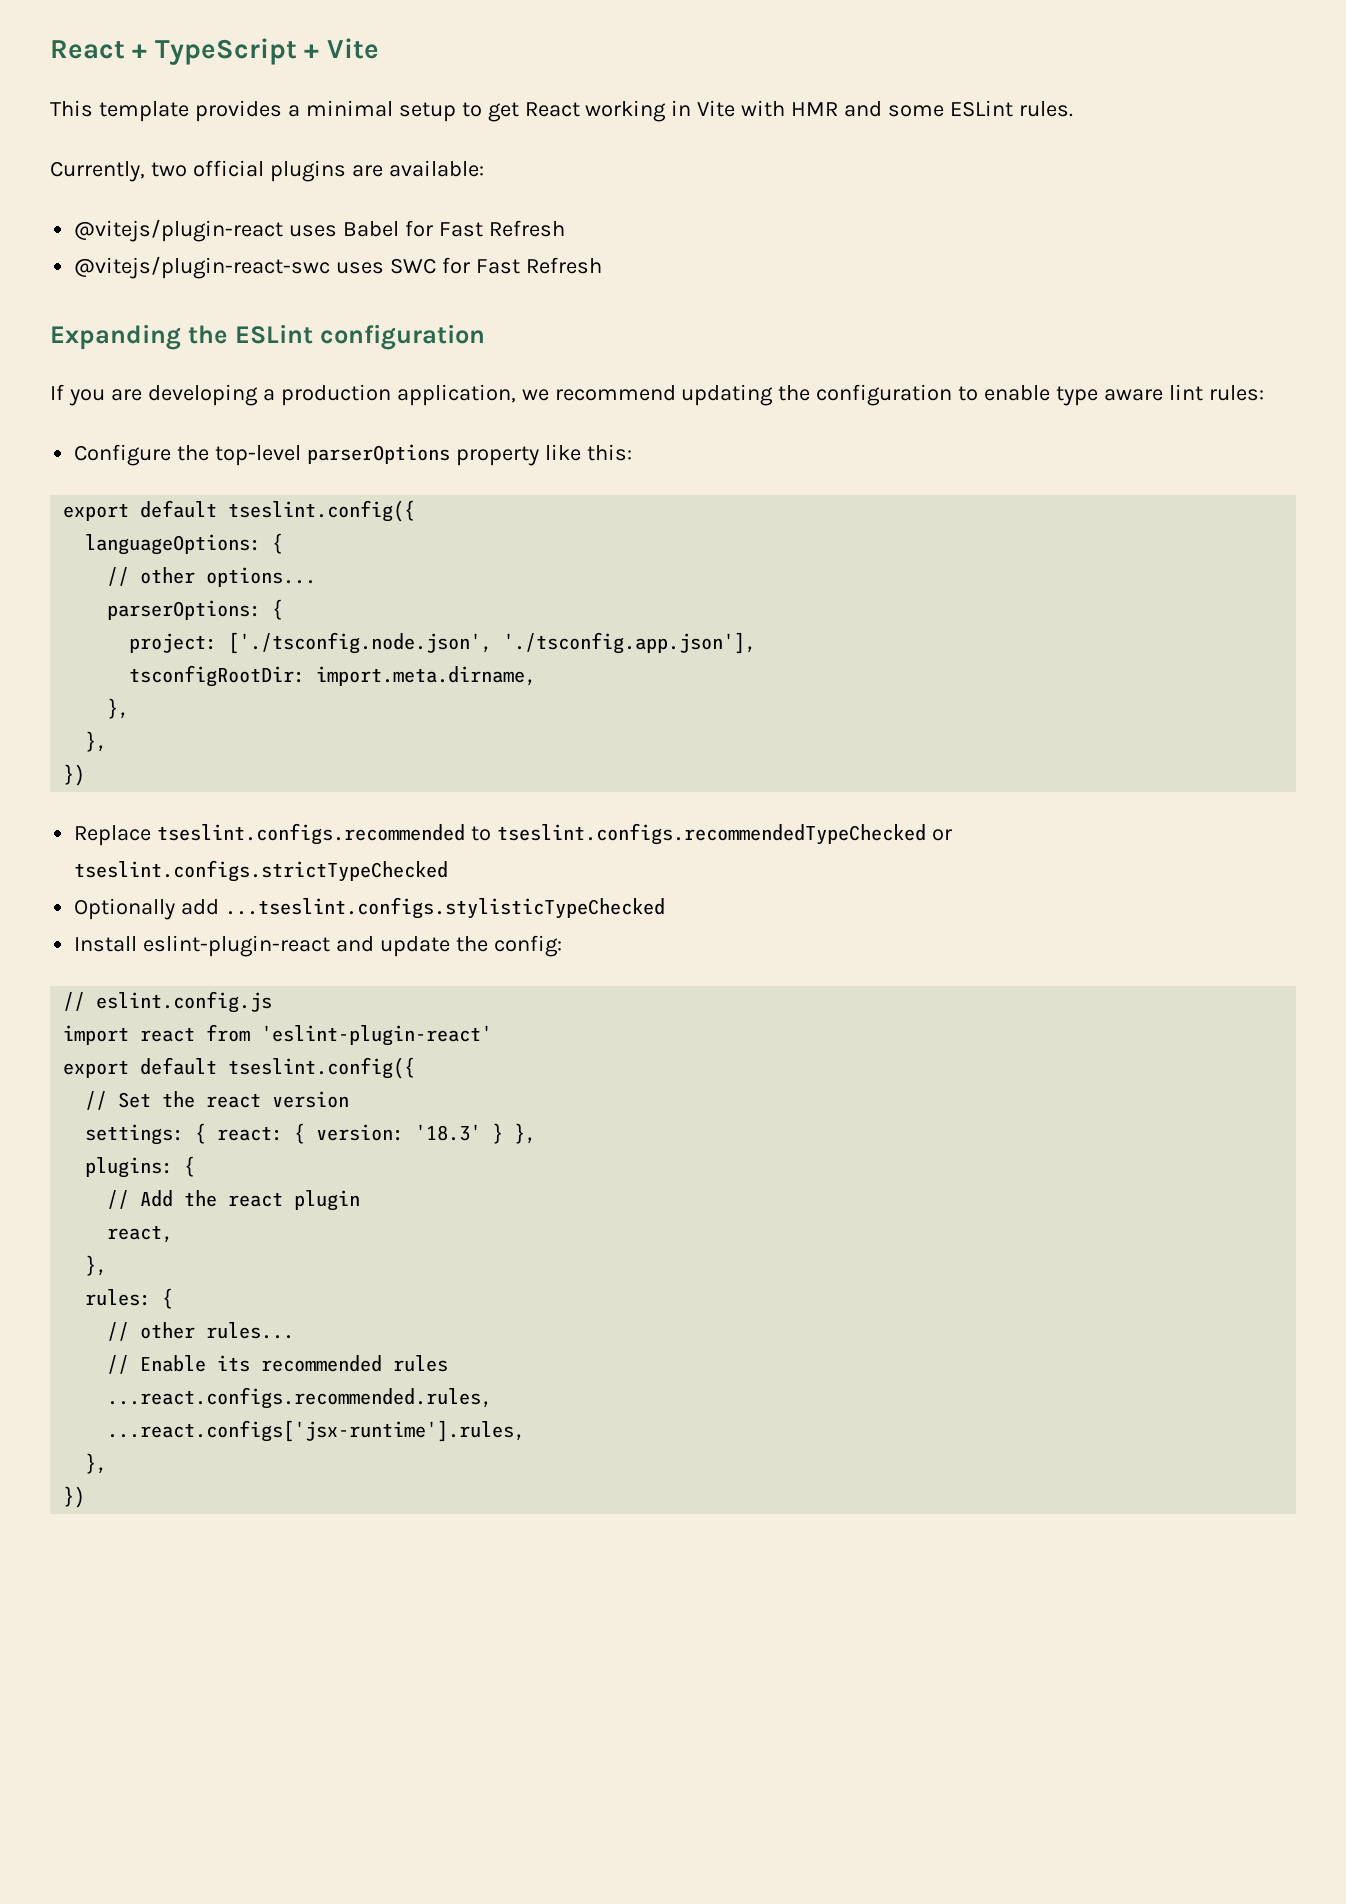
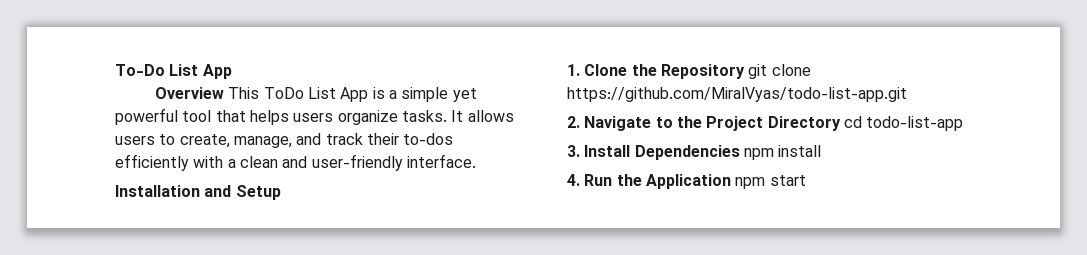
[50,38,379,65] [50,100,1073,122] [50,160,484,182] [74,219,565,242] [74,256,602,279] [50,324,485,350] [50,384,1264,406] [74,444,632,466] [63,500,416,522] [85,533,284,555] [107,567,317,587] [107,599,284,620] [129,632,757,654] [129,665,537,687] [107,698,130,719] [85,731,108,752] [63,764,86,786] [74,823,952,846] [74,860,449,882] [74,897,666,920] [74,935,562,957] [63,991,273,1013] [63,1024,493,1046] [63,1057,416,1079] [85,1091,350,1110] [85,1123,537,1145] [85,1156,196,1178] [107,1190,361,1211] [107,1225,174,1243] [85,1255,108,1276] [85,1288,174,1309] [107,1322,295,1341] [107,1355,449,1374] [107,1387,493,1409] [107,1420,526,1442] [85,1453,108,1474] [63,1486,86,1508] React + TypeScript + Vite // This template provides a minimal setup to get React working in Vite with HMR and some ESLint rules. // Currently, two official plugins are available: // @vitejs/plugin-react uses Babel for Fast Refresh // @vitejs/plugin-react-swc uses SWC for Fast Refresh // Expanding the ESLint configuration // If you are developing a production application, we recommend updating the configuration to enable type aware lint rules: // Configure the top-level parserOptions property like this: // export default tseslint.config({ // languageOptions: { // // other options... // parserOptions: { // project: ['./tsconfig.node.json', './tsconfig.app.json'], // tsconfigRootDir: import.meta.dirname, // }, // }, // }) // Replace tseslint.configs.recommended to tseslint.configs.recommendedTypeChecked or tseslint.configs.strictTypeChecked // Optionally add ...tseslint.configs.stylisticTypeChecked // Install eslint-plugin-react and update the config: // // eslint.config.js // import react from 'eslint-plugin-react' // export default tseslint.config({ // // Set the react version // settings: { react: { version: '18.3' } }, // plugins: { // // Add the react plugin // react, // }, // rules: { // // other rules... // // Enable its recommended rules // ...react.configs.recommended.rules, // ...react.configs['jsx-runtime'].rules, // }, // }) -> [115,64,232,79] [154,87,477,102] [115,108,514,125] [115,133,454,148] [115,154,476,171] [115,185,281,200] [567,64,811,79] [567,87,907,102] [567,116,964,131] [567,145,822,160] [567,174,806,189] To-Do List App // Overview This ToDo List App is a simple yet powerful tool that helps users organize tasks. It allows users to create, manage, and track their to-dos efficiently with a clean and user-friendly interface. // Installation and Setup // 1. Clone the Repository git clone https://github.com/MiralVyas/todo-list-app.git // 2. Navigate to the Project Directory cd todo-list-app // 3. Install Dependencies npm install // 4. Run the Application npm start

